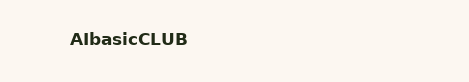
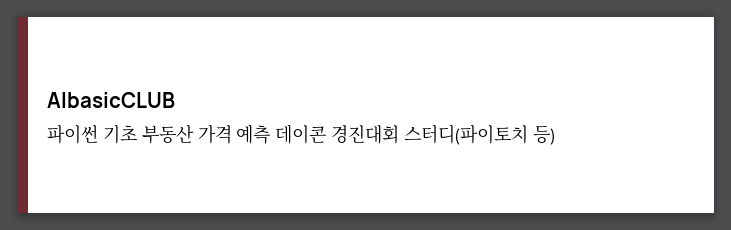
(188, 38) none -> [47,124,555,145] // 파이썬 기초 부동산 가격 예측 데이콘 경진대회 스터디(파이토치 등)

